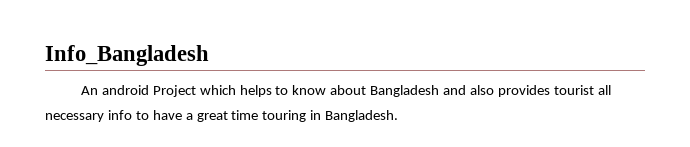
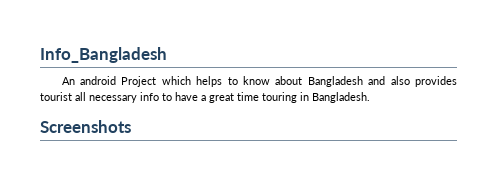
(399, 116) none -> [40,120,131,133] // Screenshots

